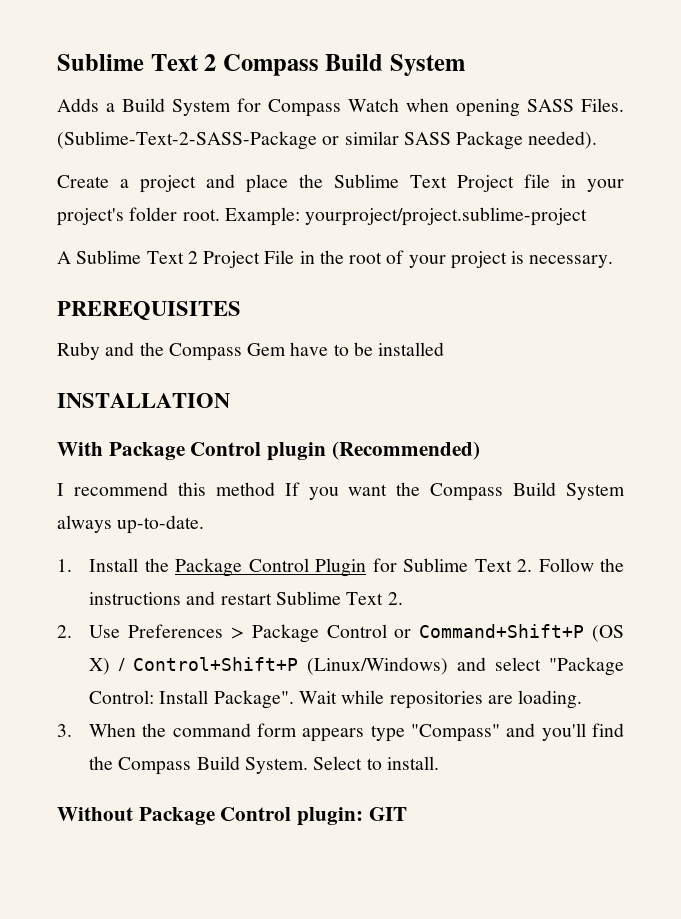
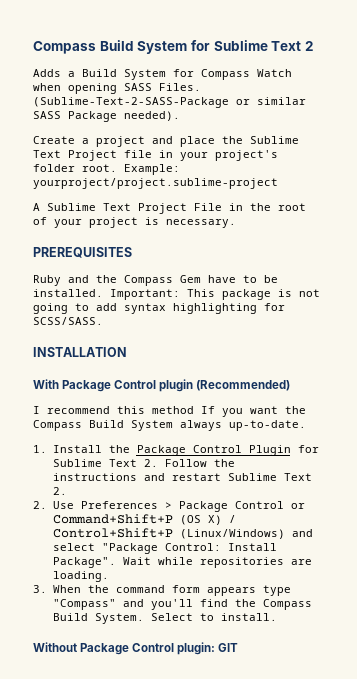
[57,54,466,76] Sublime Text 2 Compass Build System -> [33,40,314,54] Compass Build System for Sublime Text 2
[187,251,198,264] 2 -> (131, 207) none
[378,342,445,356] installed -> [33,289,320,300] [33,303,285,314] [33,317,103,325] installed. Important: This package is not going to add syntax highlighting for SCSS/SASS.

